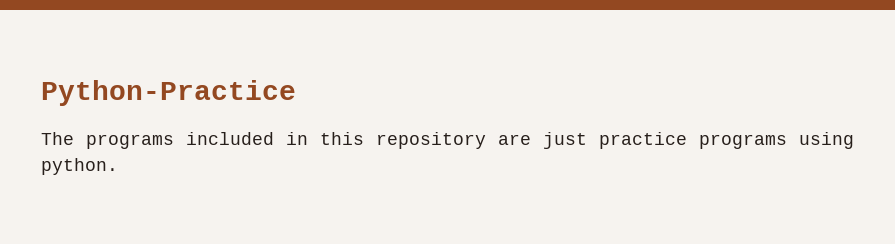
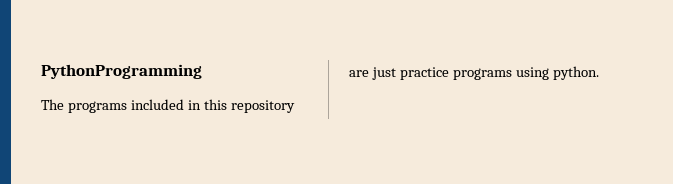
[41,80,296,106] Python-Practice -> [41,64,202,79] PythonProgramming

